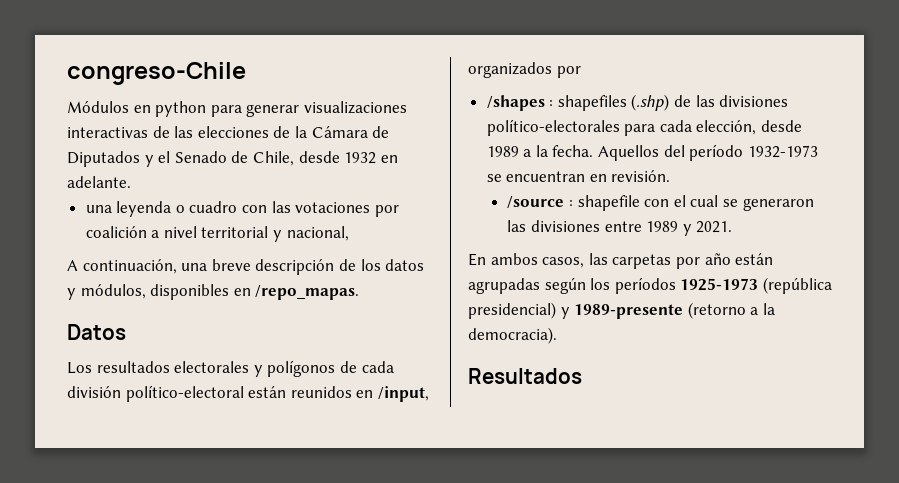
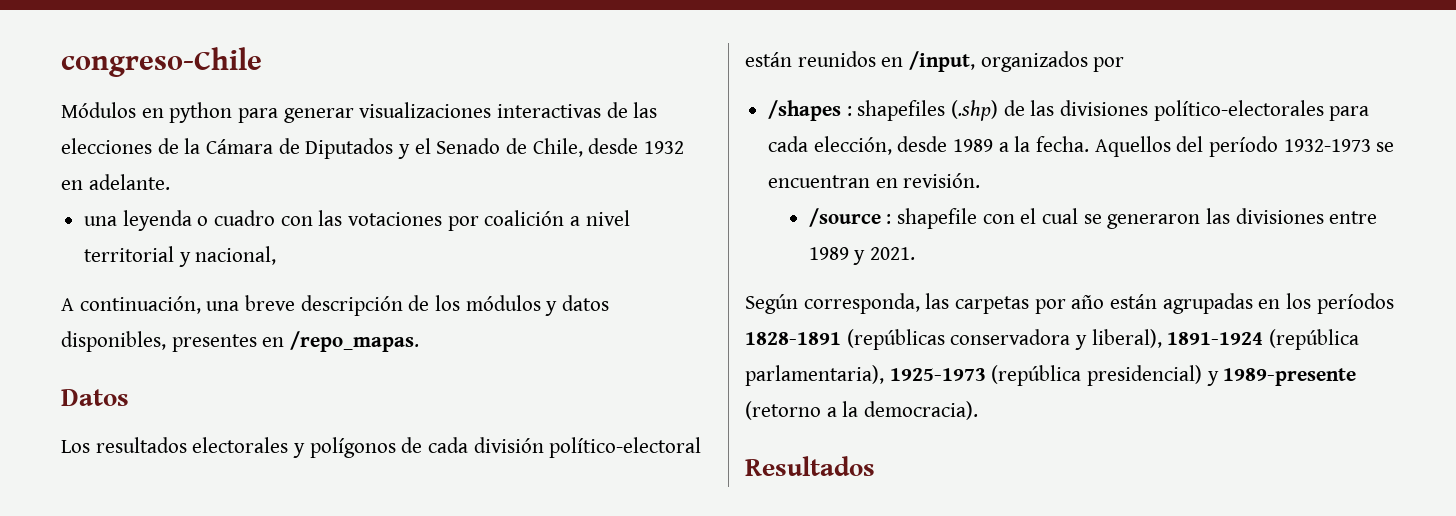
[385,259,425,271] [67,284,230,300] datos y módulos, disponibles -> [465,295,610,316] [61,331,257,352] módulos y datos disponibles, presentes
[468,253,585,268] En ambos casos, -> [745,293,920,314] Según corresponda,
[544,277,586,294] según -> [1258,299,1281,309] en
(676, 285) none -> [745,329,1360,350] [745,365,884,386] 1828-1891 (repúblicas conservadora y liberal), 1891-1924 (república parlamentaria),

